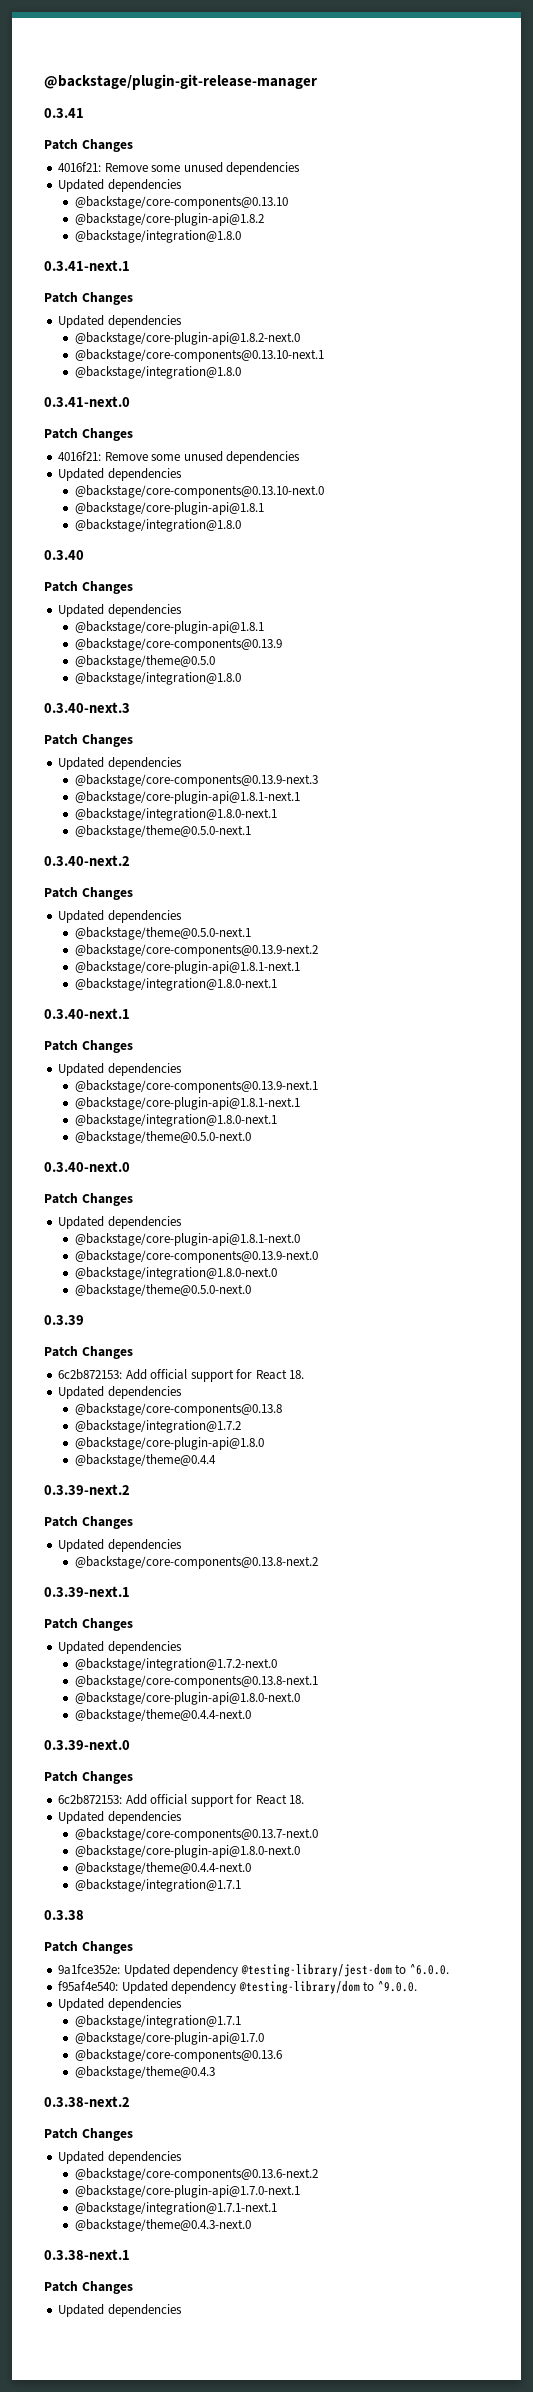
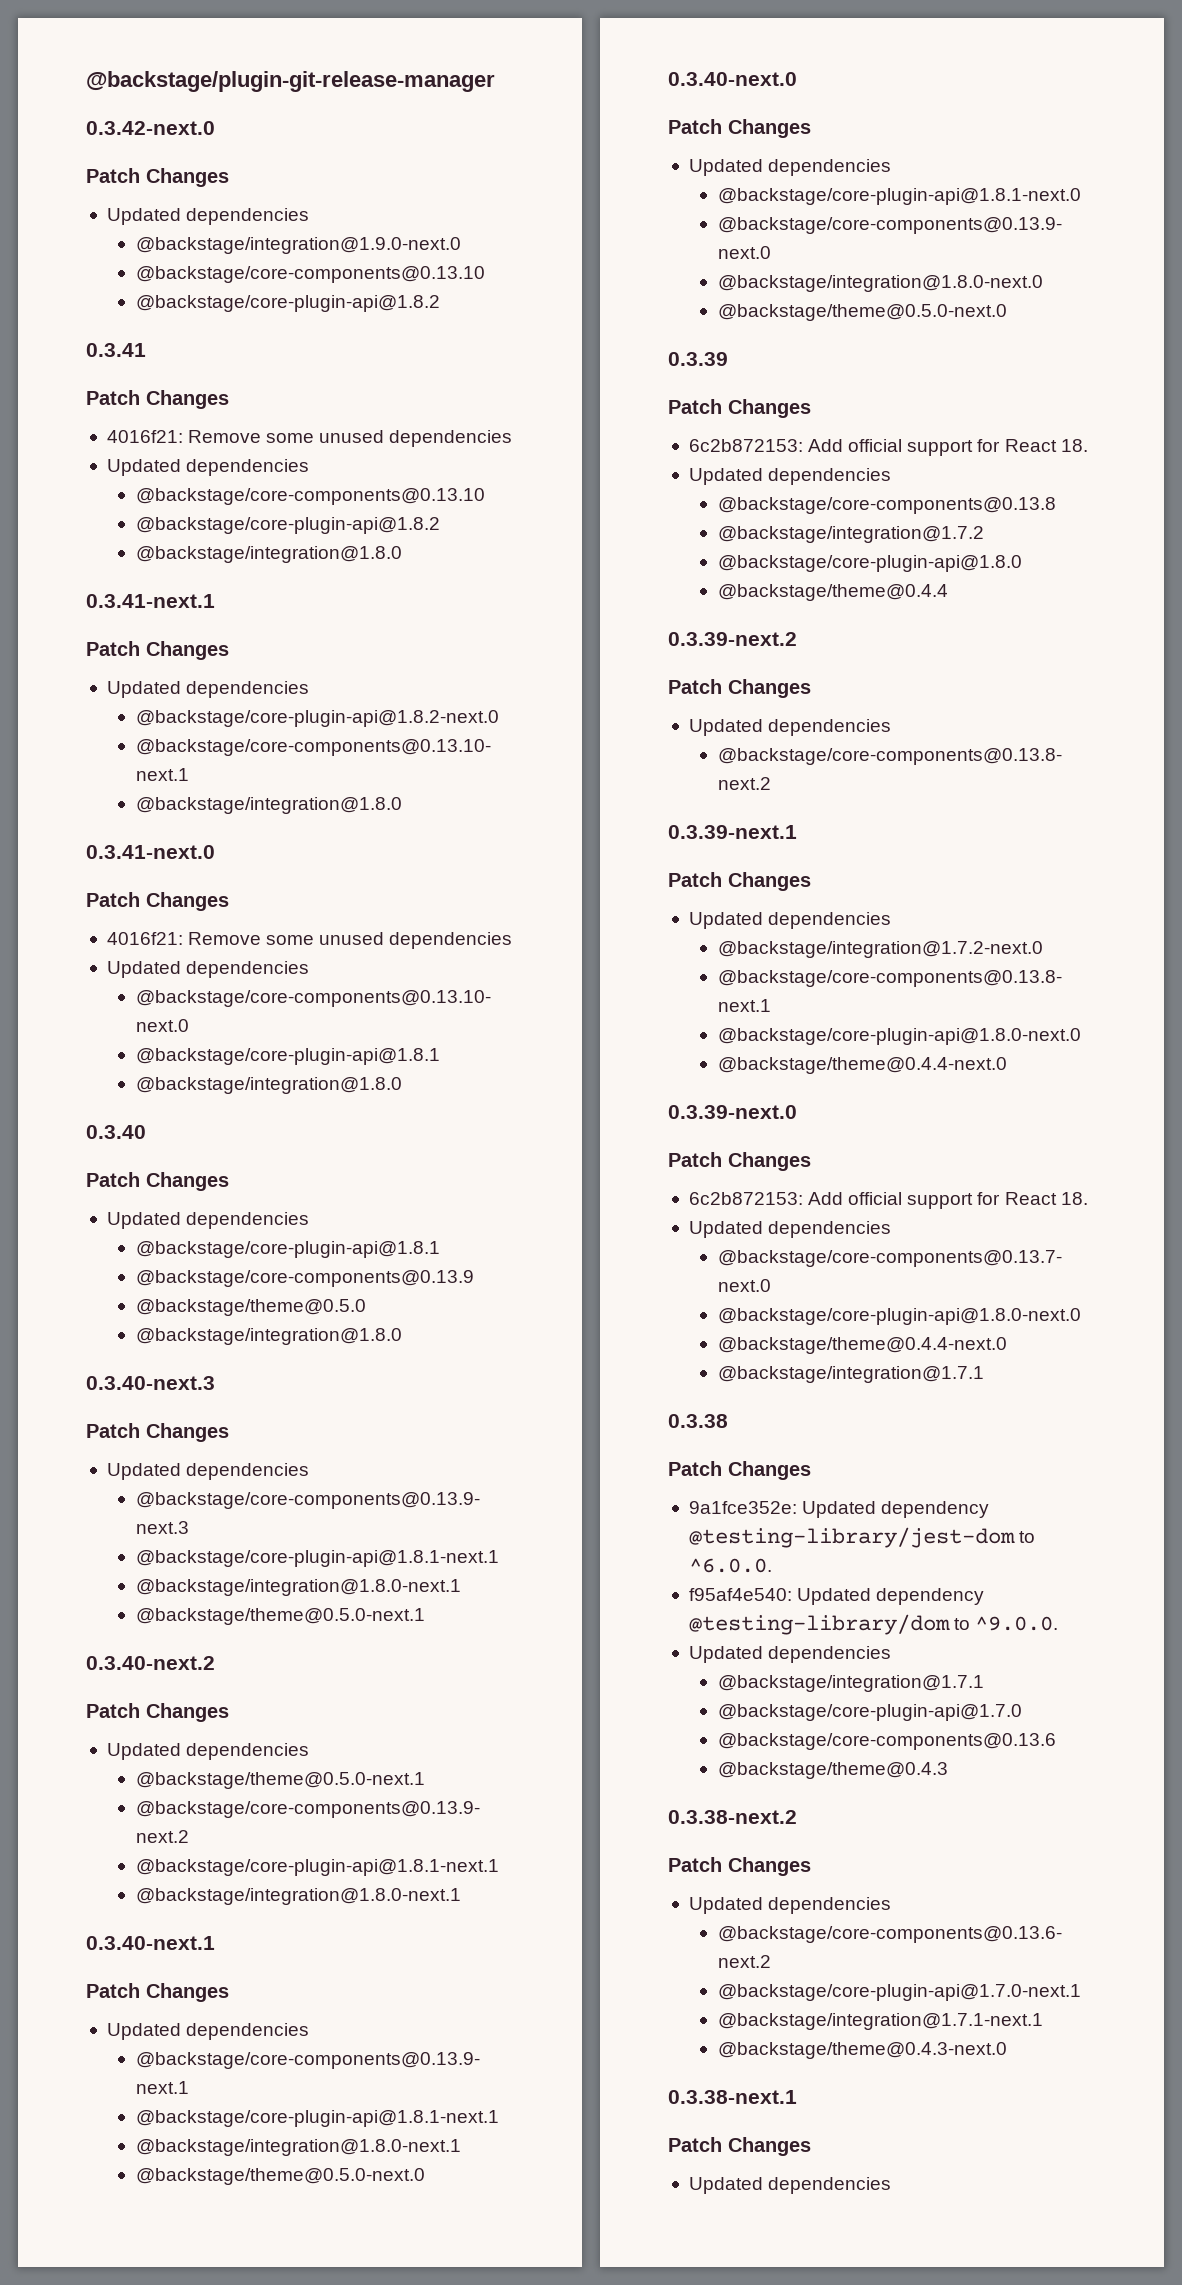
(317, 82) none -> [86,121,215,135] [86,168,229,187] [106,208,310,225] [135,237,461,254] [135,266,485,283] [135,295,440,312] // 0.3.42-next.0 // Patch Changes // Updated dependencies // @backstage/integration@1.9.0-next.0 // @backstage/core-components@0.13.10 // @backstage/core-plugin-api@1.8.2

